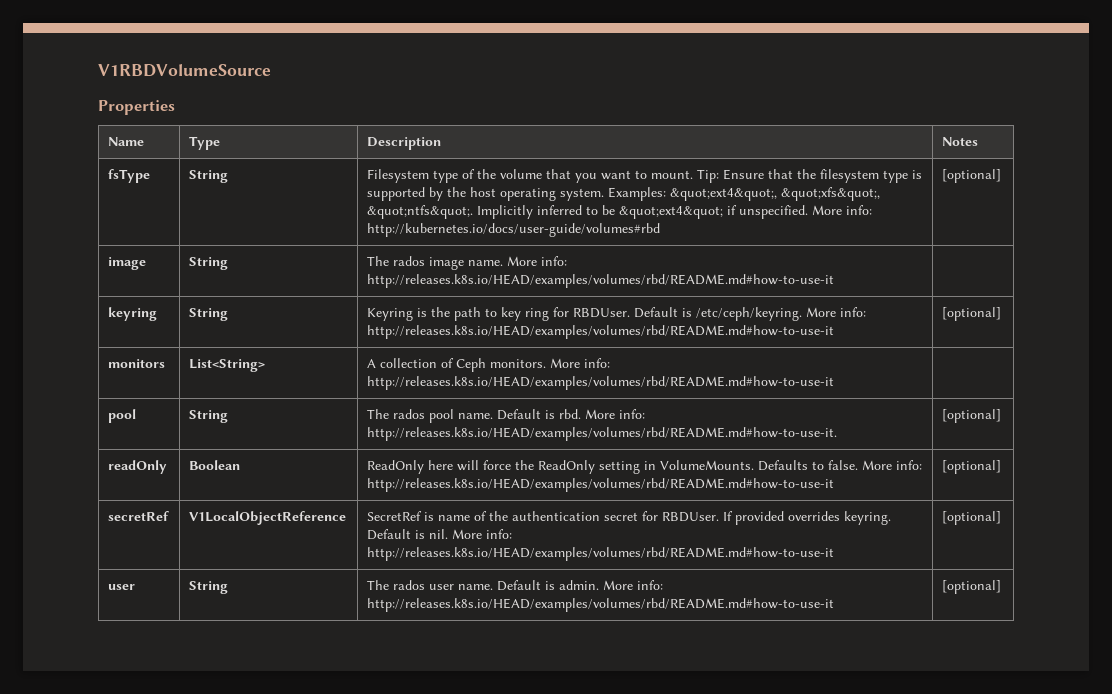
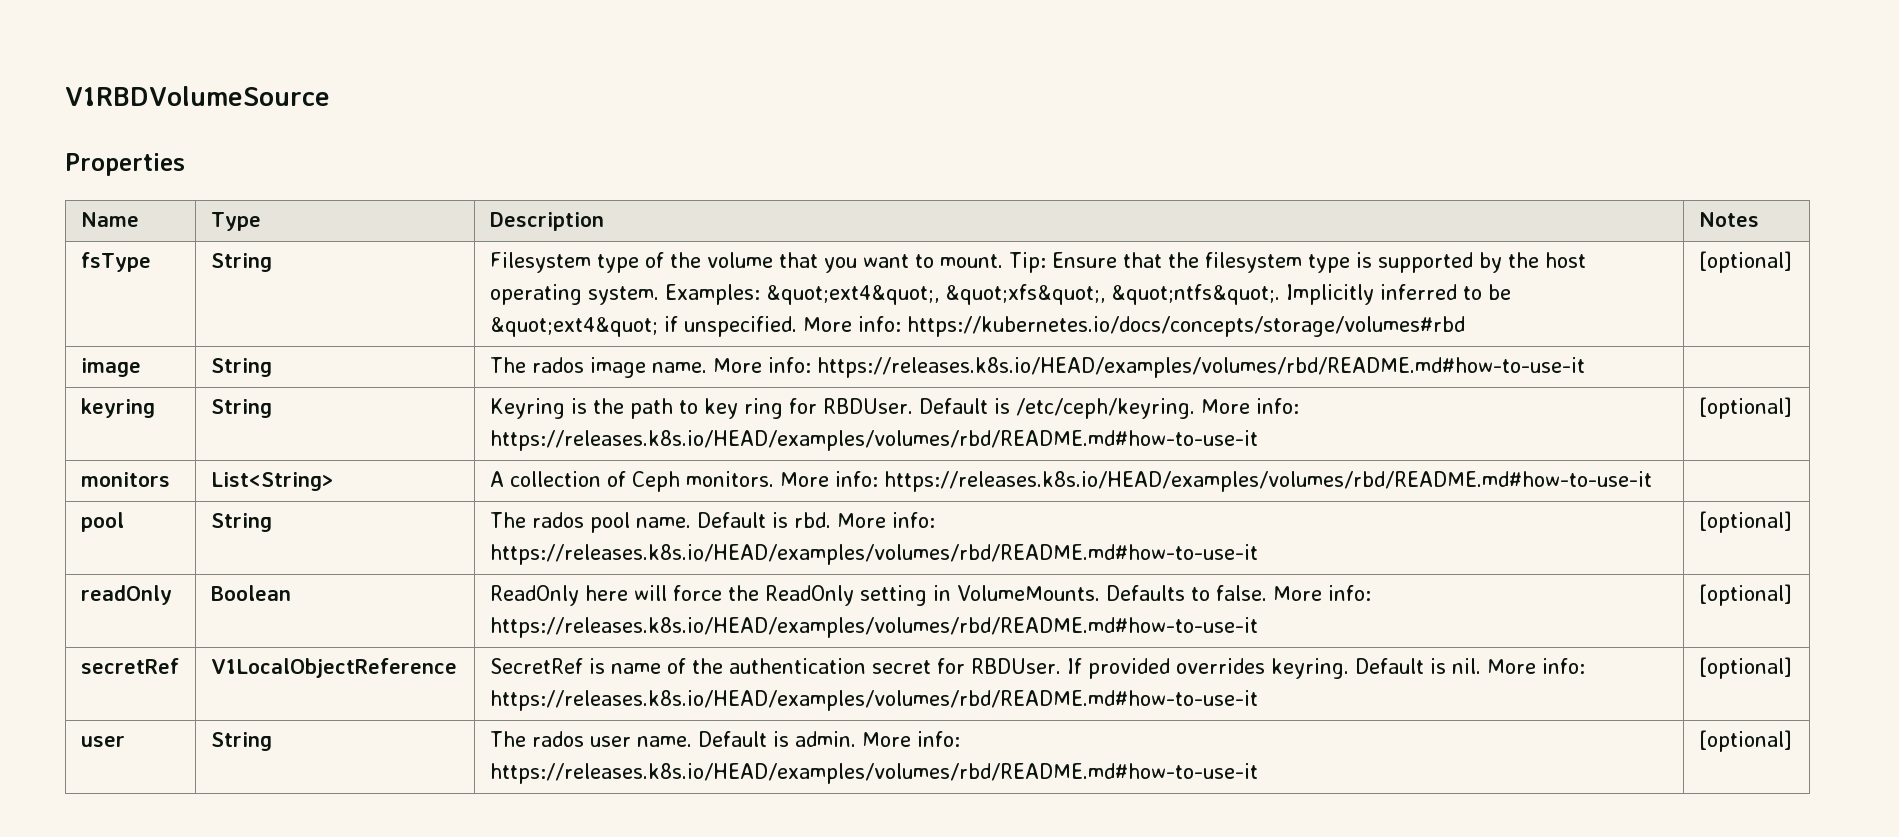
[367,223,661,237] http://kubernetes.io/docs/user-guide/volumes#rbd -> [906,316,1465,337] https://kubernetes.io/docs/concepts/storage/volumes#rbd
[367,274,835,288] http://releases.k8s.io/HEAD/examples/volumes/rbd/README.md#how-to-use-it -> [816,357,1585,378] https://releases.k8s.io/HEAD/examples/volumes/rbd/README.md#how-to-use-it
[367,325,835,339] http://releases.k8s.io/HEAD/examples/volumes/rbd/README.md#how-to-use-it -> [489,430,1258,451] https://releases.k8s.io/HEAD/examples/volumes/rbd/README.md#how-to-use-it
[367,376,835,390] http://releases.k8s.io/HEAD/examples/volumes/rbd/README.md#how-to-use-it -> [883,471,1652,492] https://releases.k8s.io/HEAD/examples/volumes/rbd/README.md#how-to-use-it
[367,427,838,441] http://releases.k8s.io/HEAD/examples/volumes/rbd/README.md#how-to-use-it. -> [489,544,1258,565] https://releases.k8s.io/HEAD/examples/volumes/rbd/README.md#how-to-use-it
[367,478,835,492] http://releases.k8s.io/HEAD/examples/volumes/rbd/README.md#how-to-use-it -> [489,617,1258,638] https://releases.k8s.io/HEAD/examples/volumes/rbd/README.md#how-to-use-it
[367,547,835,561] http://releases.k8s.io/HEAD/examples/volumes/rbd/README.md#how-to-use-it -> [489,690,1258,711] https://releases.k8s.io/HEAD/examples/volumes/rbd/README.md#how-to-use-it
[367,598,835,612] http://releases.k8s.io/HEAD/examples/volumes/rbd/README.md#how-to-use-it -> [489,763,1258,784] https://releases.k8s.io/HEAD/examples/volumes/rbd/README.md#how-to-use-it

